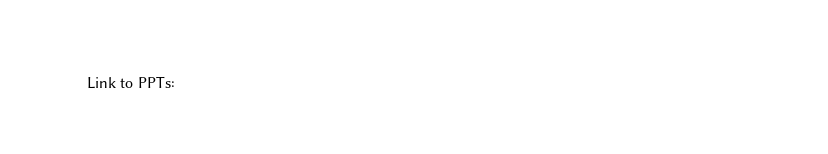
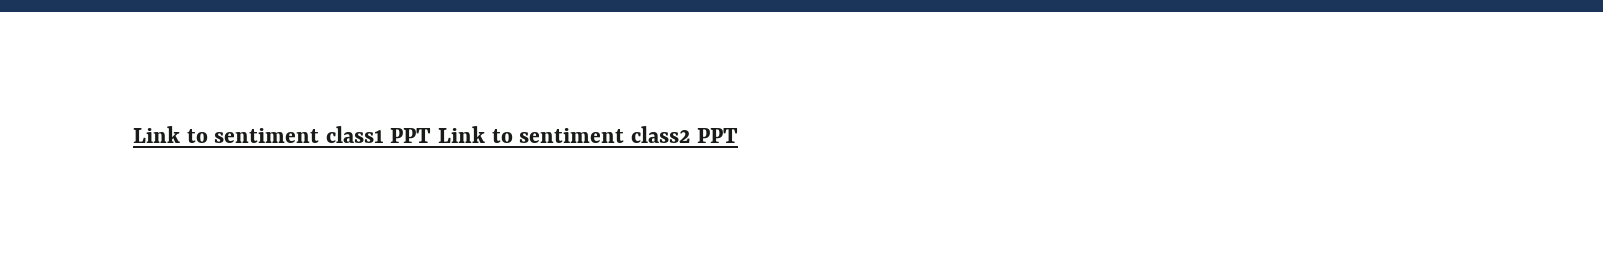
[87,76,175,89] Link to PPTs: -> [133,126,738,143] Link to sentiment class1 PPT Link to sentiment class2 PPT

